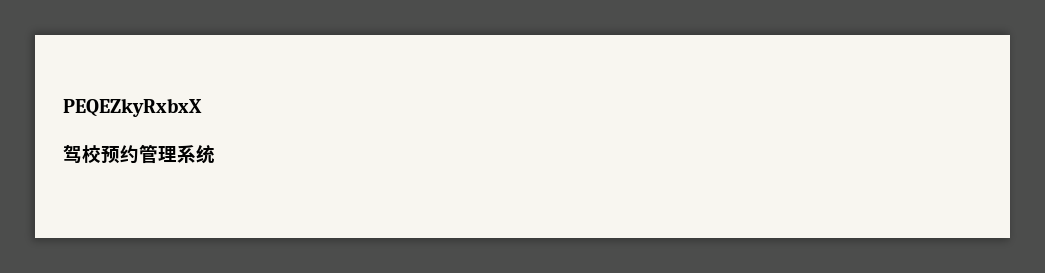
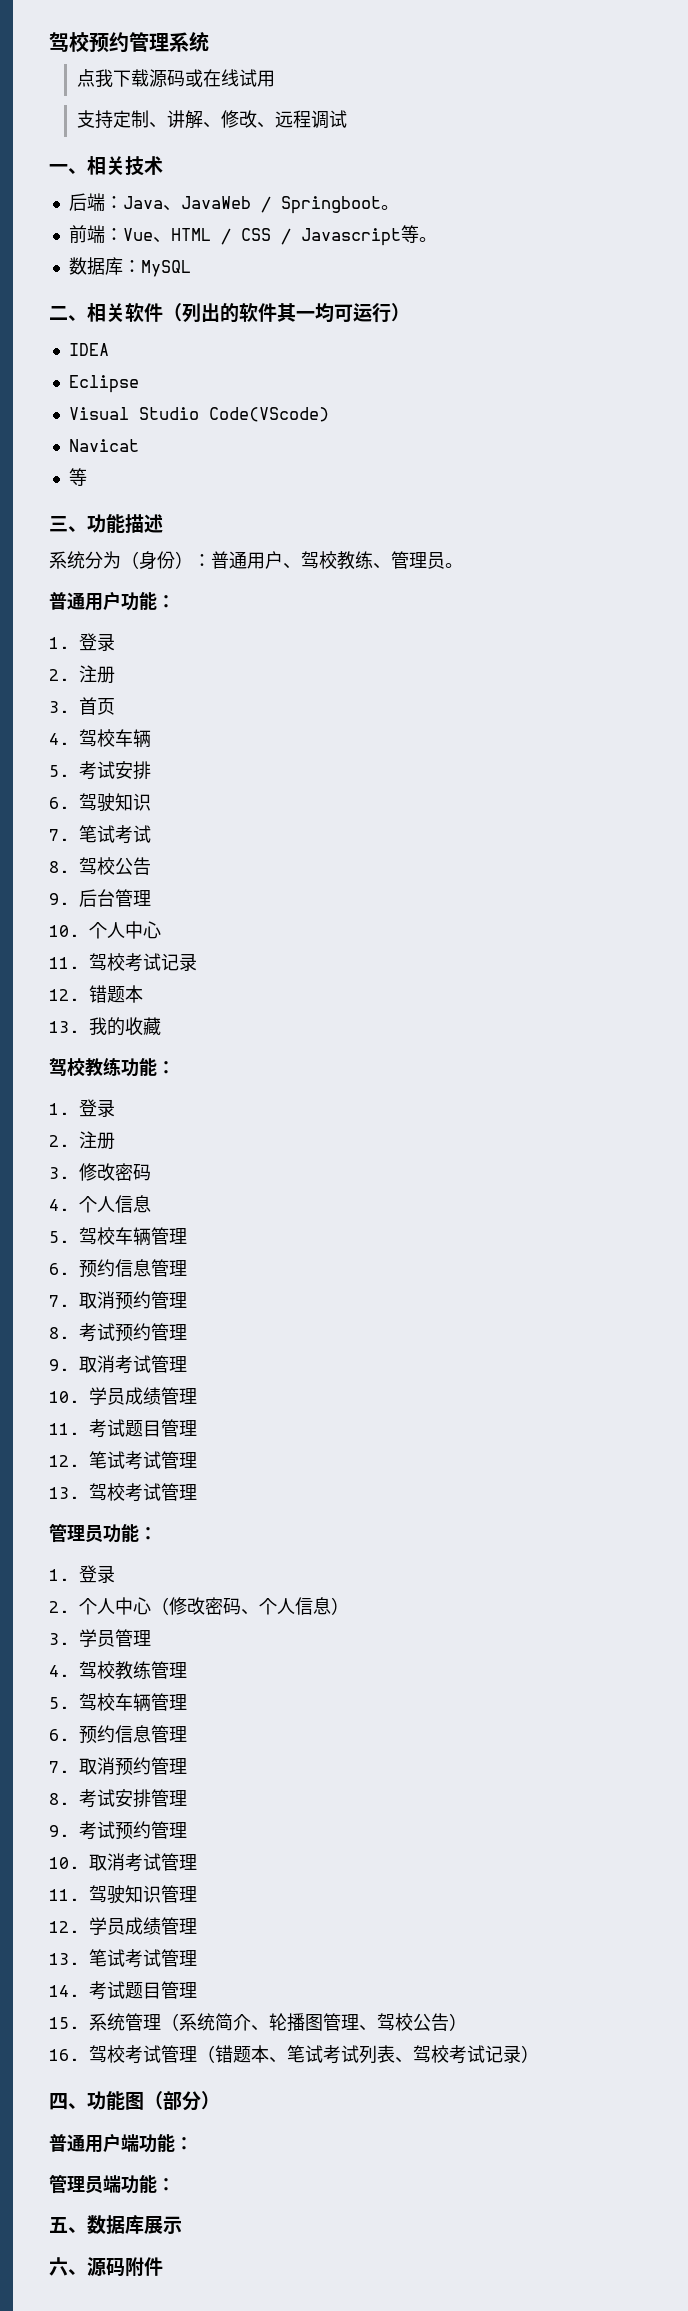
[63,98,202,117] PEQEZkyRxbxX // -> (49, 42) none
(215, 154) none -> [76,69,275,88] [76,110,347,129] [49,156,163,176] [68,193,399,214] [68,225,437,246] [68,257,191,277] [49,303,410,323] [68,343,109,356] [68,375,139,393] [68,407,329,422] [68,439,139,452] [68,468,87,486] [49,514,163,533] [49,551,463,570] [49,591,175,611] [49,633,115,651] [49,665,115,683] [49,697,115,715] [49,729,151,748] [49,761,151,780] [49,793,151,812] [49,825,151,844] [49,857,151,875] [49,889,151,907] [49,921,161,939] [49,953,197,972] [49,985,143,1003] [49,1017,161,1036] [49,1057,175,1077] [49,1099,115,1117] [49,1131,115,1149] [49,1163,151,1181] [49,1195,151,1213] [49,1227,187,1246] [49,1259,187,1278] [49,1291,187,1310] [49,1323,187,1342] [49,1355,187,1374] [49,1387,197,1405] [49,1419,197,1438] [49,1451,197,1470] [49,1483,197,1502] [49,1523,157,1543] [49,1565,115,1583] [49,1597,349,1615] [49,1629,151,1647] [49,1661,187,1680] [49,1693,187,1712] [49,1725,187,1744] [49,1757,187,1776] [49,1789,187,1808] [49,1821,187,1840] [49,1853,197,1872] [49,1885,197,1904] [49,1917,197,1935] [49,1949,197,1968] [49,1981,197,2000] [49,2013,467,2032] [49,2045,539,2064] [49,2091,220,2111] [49,2133,193,2153] [49,2174,175,2194] [49,2215,182,2234] [49,2257,163,2277] // 点我下载源码或在线试用 // 支持定制、讲解、修改、远程调试 // 一、相关技术 // 后端：Java、JavaWeb / Springboot。 // 前端：Vue、HTML / CSS / Javascript等。 // 数据库：MySQL // 二、相关软件（列出的软件其一均可运行） // IDEA // Eclipse // Visual Studio Code(VScode) // Navicat // 等 // 三、功能描述 // 系统分为（身份）：普通用户、驾校教练、管理员。 // 普通用户功能： // 1.登录 // 2.注册 // 3.首页 // 4.驾校车辆 // 5.考试安排 // 6.驾驶知识 // 7.笔试考试 // 8.驾校公告 // 9.后台管理 // 10.个人中心 // 11.驾校考试记录 // 12.错题本 // 13.我的收藏 // 驾校教练功能： // 1.登录 // 2.注册 // 3.修改密码 // 4.个人信息 // 5.驾校车辆管理 // 6.预约信息管理 // 7.取消预约管理 // 8.考试预约管理 // 9.取消考试管理 // 10.学员成绩管理 // 11.考试题目管理 // 12.笔试考试管理 // 13.驾校考试管理 // 管理员功能： // 1.登录 // 2.个人中心（修改密码、个人信息） // 3.学员管理 // 4.驾校教练管理 // 5.驾校车辆管理 // 6.预约信息管理 // 7.取消预约管理 // 8.考试安排管理 // 9.考试预约管理 // 10.取消考试管理 // 11.驾驶知识管理 // 12.学员成绩管理 // 13.笔试考试管理 // 14.考试题目管理 // 15.系统管理（系统简介、轮播图管理、驾校公告） // 16.驾校考试管理（错题本、笔试考试列表、驾校考试记录） // 四、功能图（部分） // 普通用户端功能： // 管理员端功能： // 五、数据库展示 // 六、源码附件

